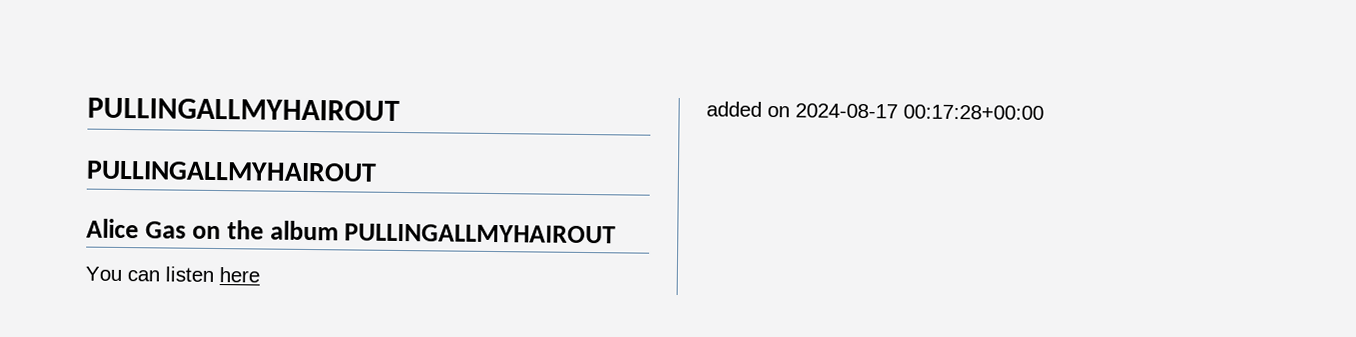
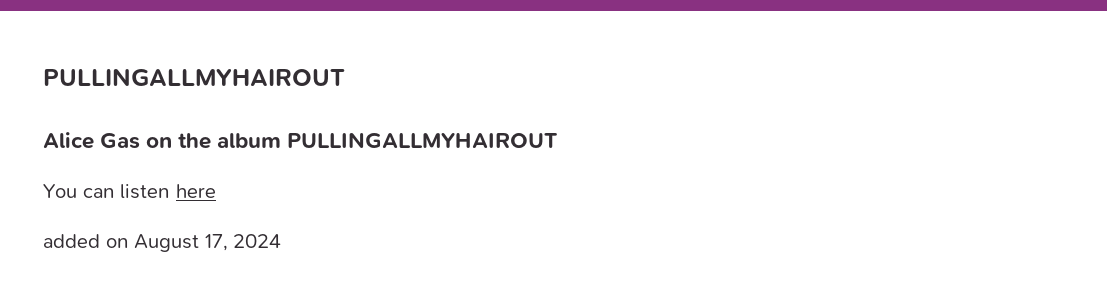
[87,97,400,121] [86,160,377,182] PULLINGALLMYHAIROUT // PULLINGALLMYHAIROUT -> [43,68,345,86] PULLINGALLMYHAIROUT
[795,103,1044,120] 2024-08-17 00:17:28+00:00 -> [134,234,282,252] August 17, 2024

